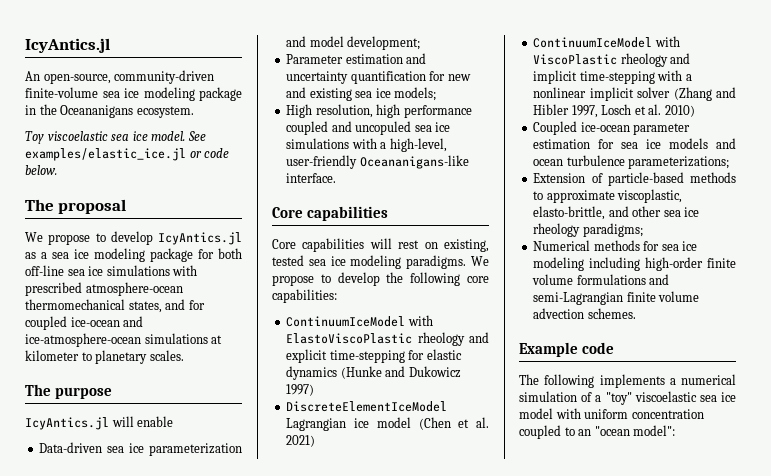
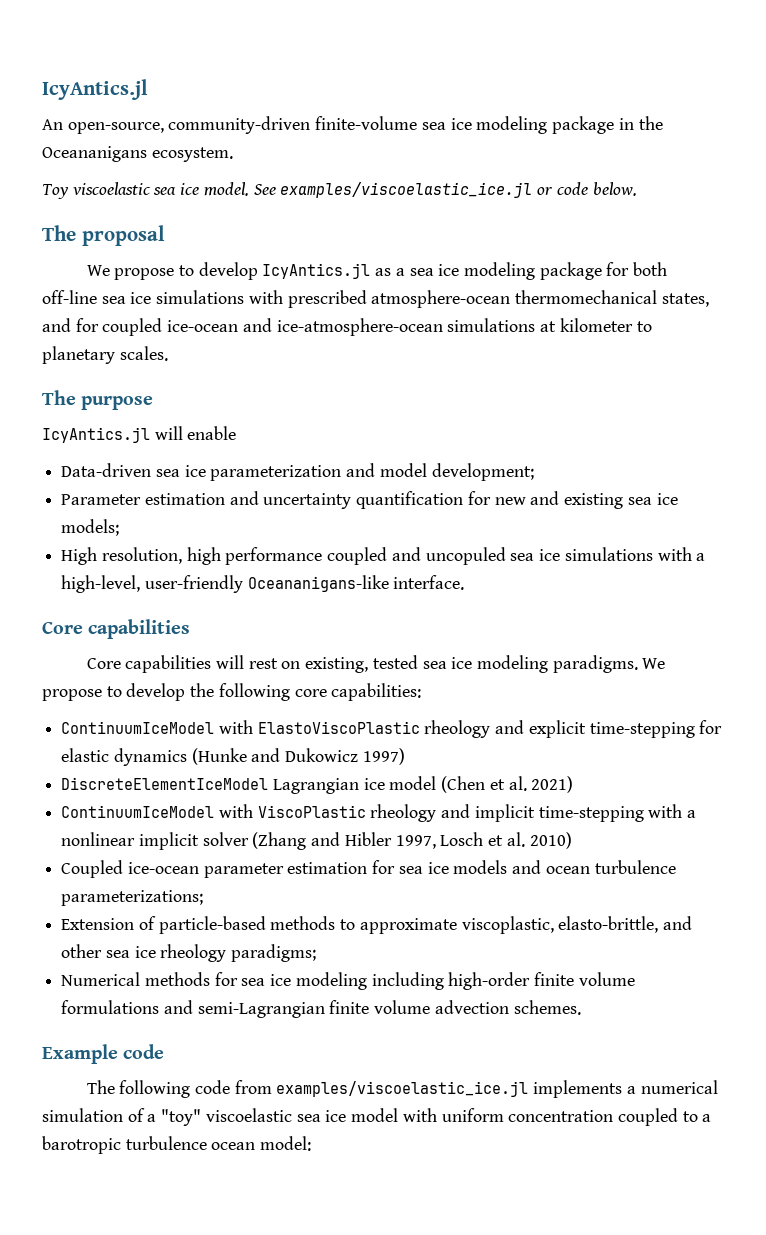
[25,148,186,161] examples/elastic_ice.jl -> [280,182,533,198] examples/viscoelastic_ice.jl
(595, 381) none -> [194,1080,529,1097] code from examples/viscoelastic_ice.jl
[578,425,676,436] an "ocean model": -> [702,1114,712,1122] [42,1136,312,1154] a barotropic turbulence ocean model:

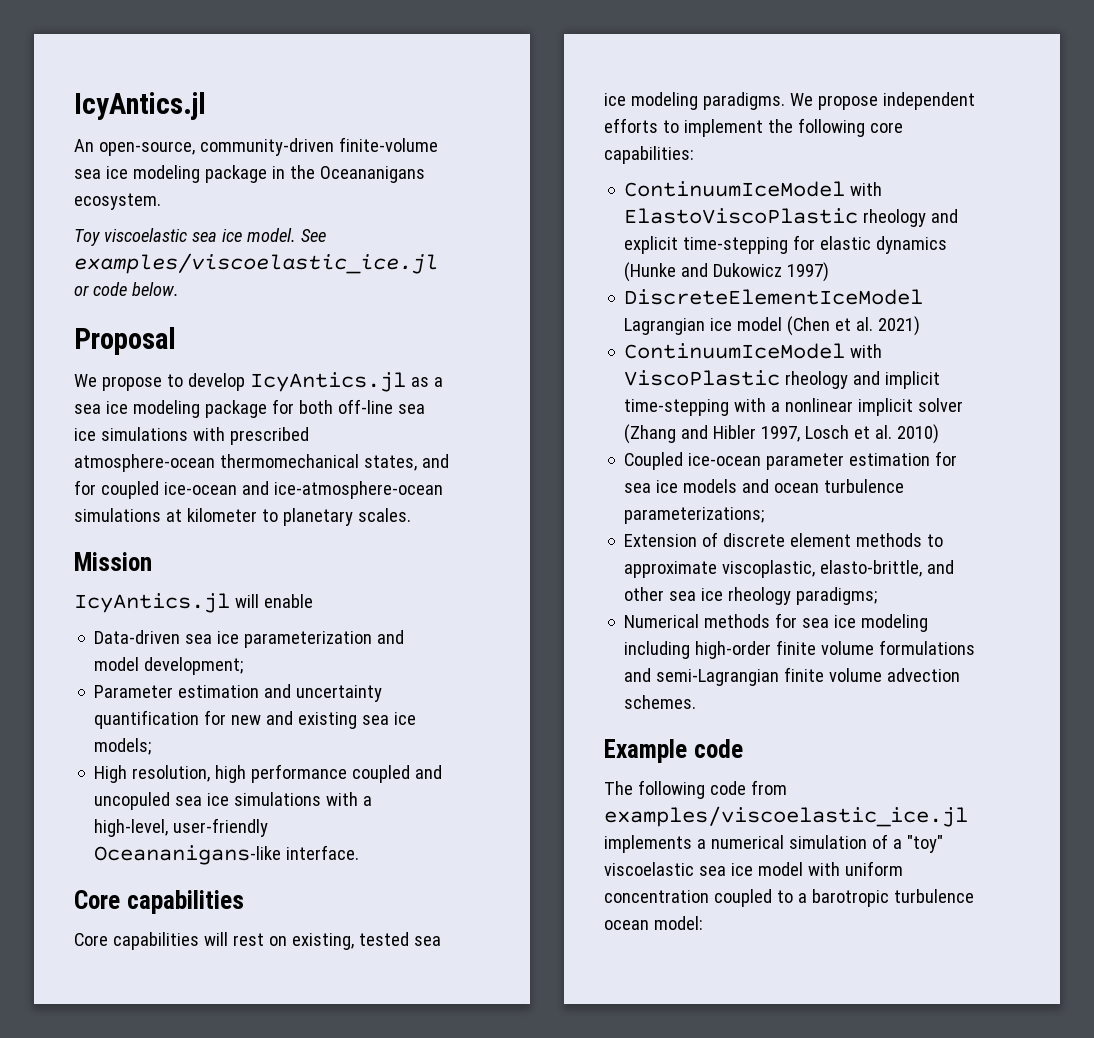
[42,225,165,246] The proposal -> [74,327,176,355] Proposal
[42,390,154,410] The purpose -> [74,552,152,571] Mission
[106,683,186,701] to develop -> [882,92,975,110] [604,118,763,137] independent efforts to implement
[158,916,266,934] particle-based -> [723,533,852,547] discrete element

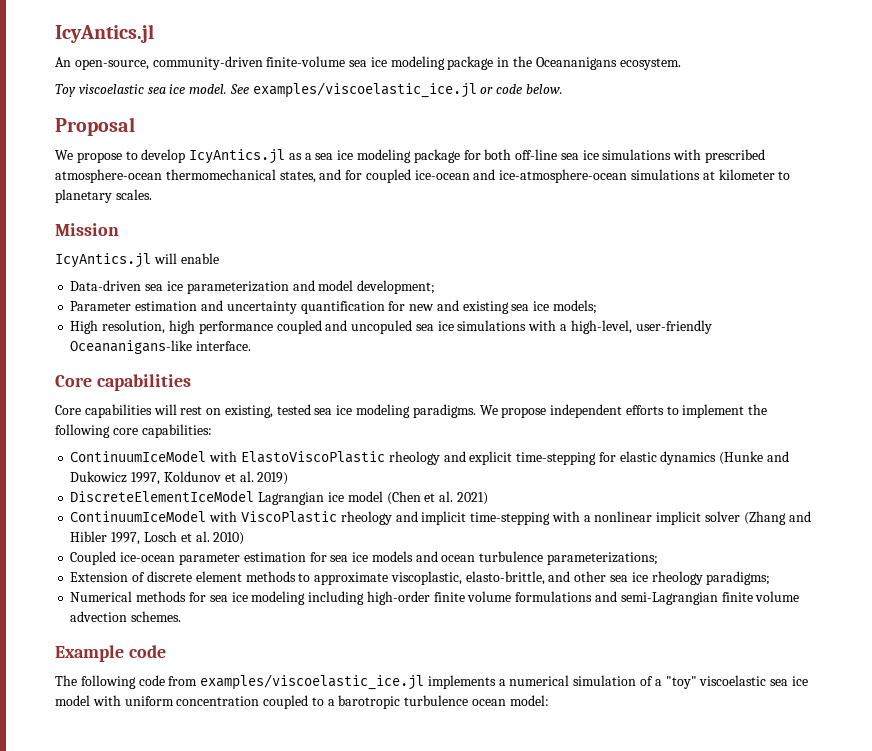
[787,262,830,282] 1997) -> [131,471,289,485] 1997, Koldunov et al. 2019)

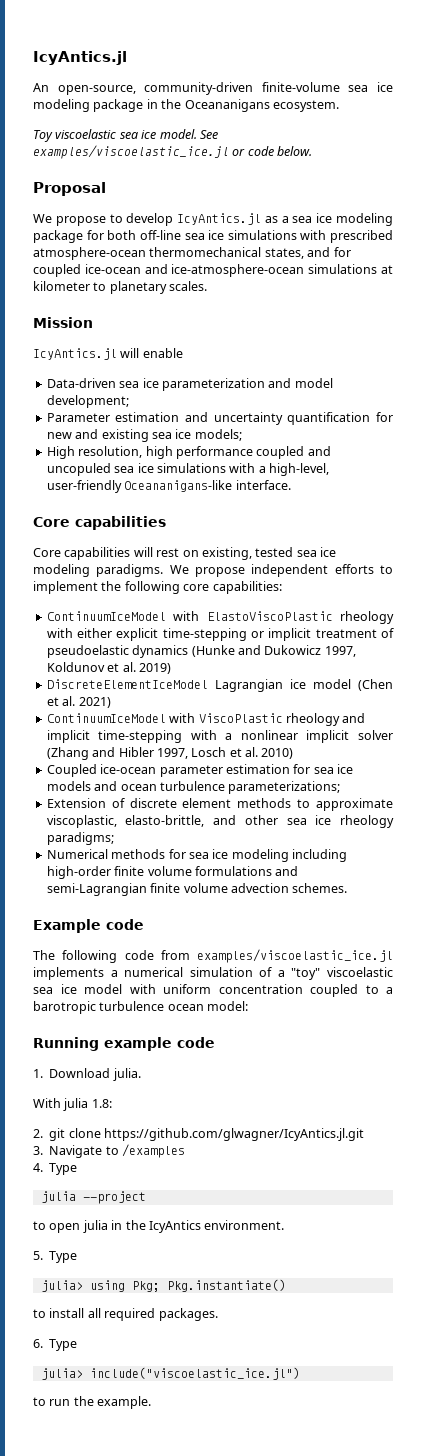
[443,451,657,465] and explicit time-stepping for elastic -> [46,628,394,641] [46,645,129,658] with either explicit time-stepping or implicit treatment of pseudoelastic
(549, 700) none -> [33,1037,215,1051] [33,1068,141,1081] [33,1098,112,1111] [33,1128,364,1141] [33,1144,185,1158] [33,1163,78,1175] [40,1191,146,1204] [33,1220,285,1233] [33,1251,78,1263] [40,1279,286,1292] [33,1308,218,1321] [33,1339,78,1351] [40,1367,300,1380] [33,1396,152,1409] // Running example code // 1. Download julia. // With julia 1.8: // 2. git clone https://github.com/glwagner/IcyAntics.jl.git // 3. Navigate to /examples // 4. Type // julia --project // to open julia in the IcyAntics environment. // 5. Type // julia> using Pkg; Pkg.instantiate() // to install all required packages. // 6. Type // julia> include("viscoelastic_ice.jl") // to run the example.

